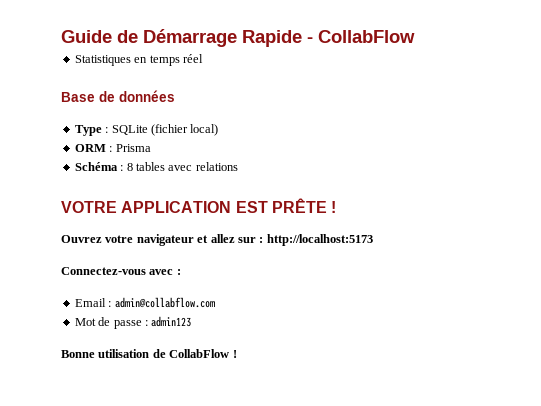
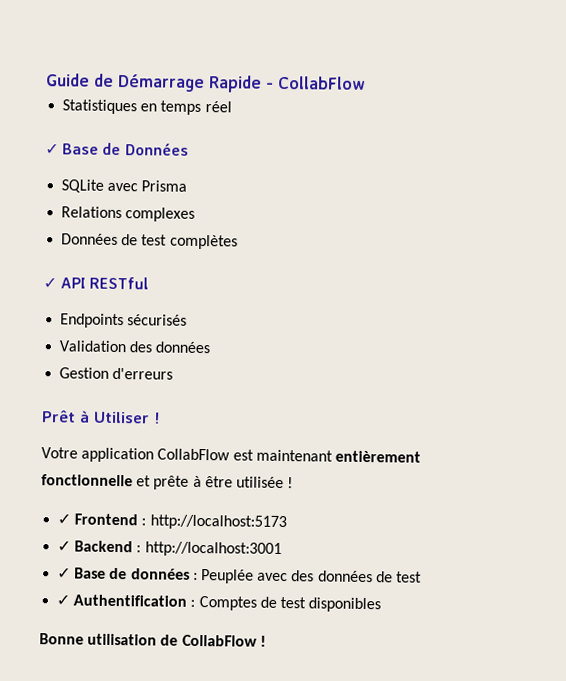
[61,90,175,102] [74,124,219,136] [74,144,151,152] [74,162,238,171] [61,198,337,213] [61,234,373,246] [61,267,181,275] [74,297,215,308] [74,316,192,329] Base de données // Type : SQLite (fichier local) // ORM : Prisma // Schéma : 8 tables avec relations // VOTRE APPLICATION EST PRÊTE ! // Ouvrez votre navigateur et allez sur : http://localhost:5173 // Connectez-vous avec : // Email : admin@collabflow.com // Mot de passe : admin123 -> [45,142,189,156] [61,179,188,193] [61,206,196,222] [61,233,238,250] [43,276,150,290] [60,313,188,329] [59,340,211,354] [59,367,174,380] [41,410,161,424] [41,447,421,463] [41,474,294,490] [57,513,287,531] [57,540,282,557] [57,567,422,584] [56,594,382,613] ✓ Base de Données // SQLite avec Prisma // Relations complexes // Données de test complètes // ✓ API RESTful // Endpoints sécurisés // Validation des données // Gestion d'erreurs // Prêt à Utiliser ! // Votre application CollabFlow est maintenant entièrement fonctionnelle et prête à être utilisée ! // ✓ Frontend : http://localhost:5173 // ✓ Backend : http://localhost:3001 // ✓ Base de données : Peuplée avec des données de test // ✓ Authentification : Comptes de test disponibles

